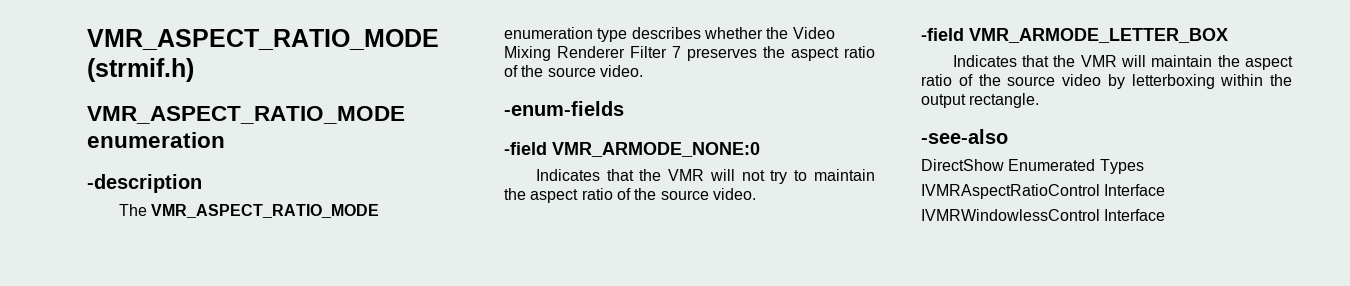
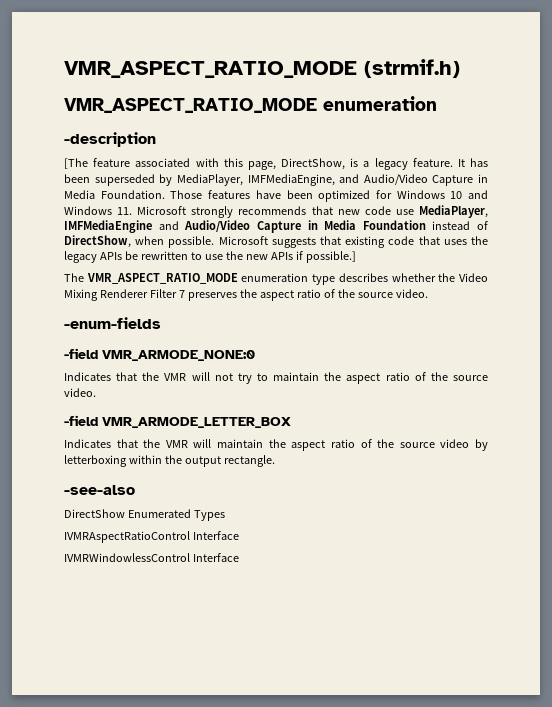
(202, 183) none -> [64,158,489,170] [64,174,488,186] [64,190,488,202] [64,205,488,218] [64,220,488,233] [64,235,488,248] [64,251,356,263] // [The feature associated with this page, DirectShow, is a legacy feature. It has been superseded by MediaPlayer, IMFMediaEngine, and Audio/Video Capture in Media Foundation. Those features have been optimized for Windows 10 and Windows 11. Microsoft strongly recommends that new code use MediaPlayer, IMFMediaEngine and Audio/Video Capture in Media Foundation instead of DirectShow, when possible. Microsoft suggests that existing code that uses the legacy APIs be rewritten to use the new APIs if possible.]

